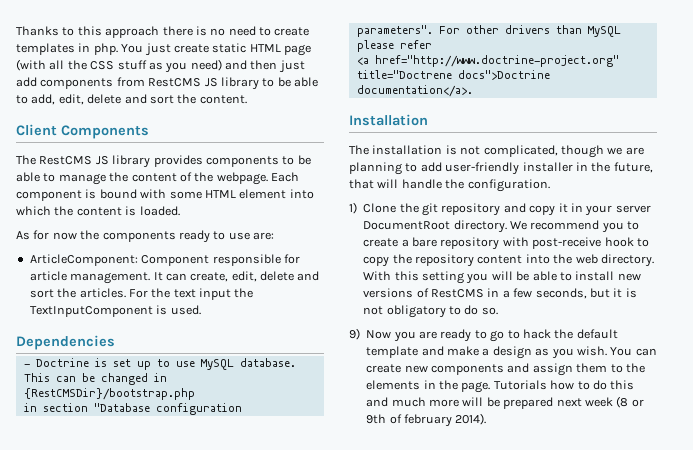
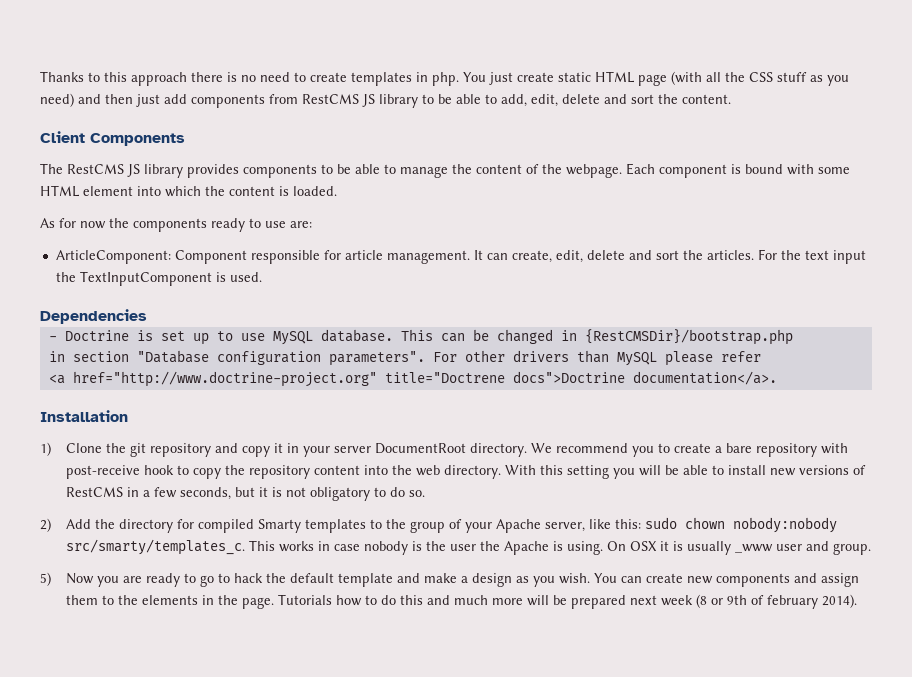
[349,145,644,158] [349,162,653,175] [349,179,550,192] // The installation is not complicated, though we are planning to add user-friendly installer in the future, that will handle the configuration. -> (128, 416) none
[349,328,360,340] 9) -> [40,517,838,533] [66,539,872,555] [40,572,51,586] 2) Add the directory for compiled Smarty templates to the group of your Apache server, like this: sudo chown nobody:nobody src/smarty/templates_c. This works in case nobody is the user the Apache is using. On OSX it is usually _www user and group. // 5)

